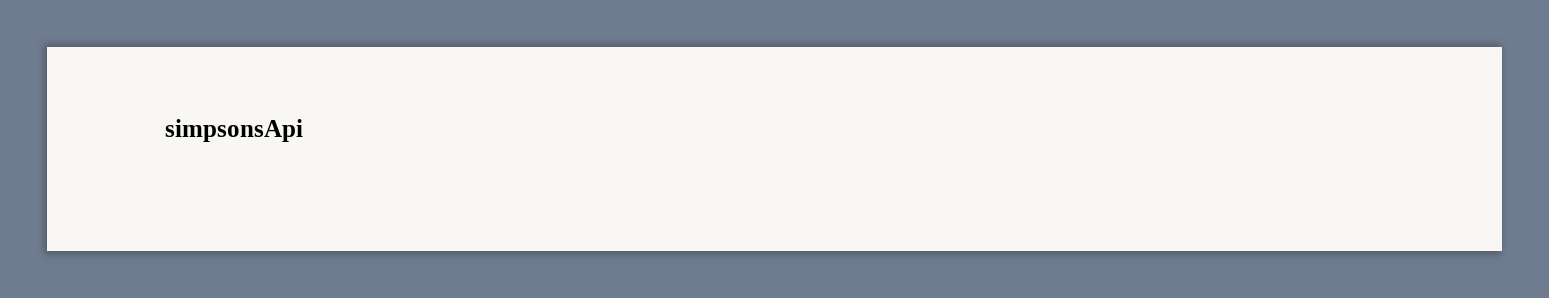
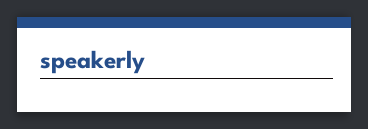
[165,119,303,142] simpsonsApi -> [40,50,145,74] speakerly

